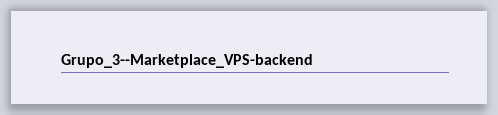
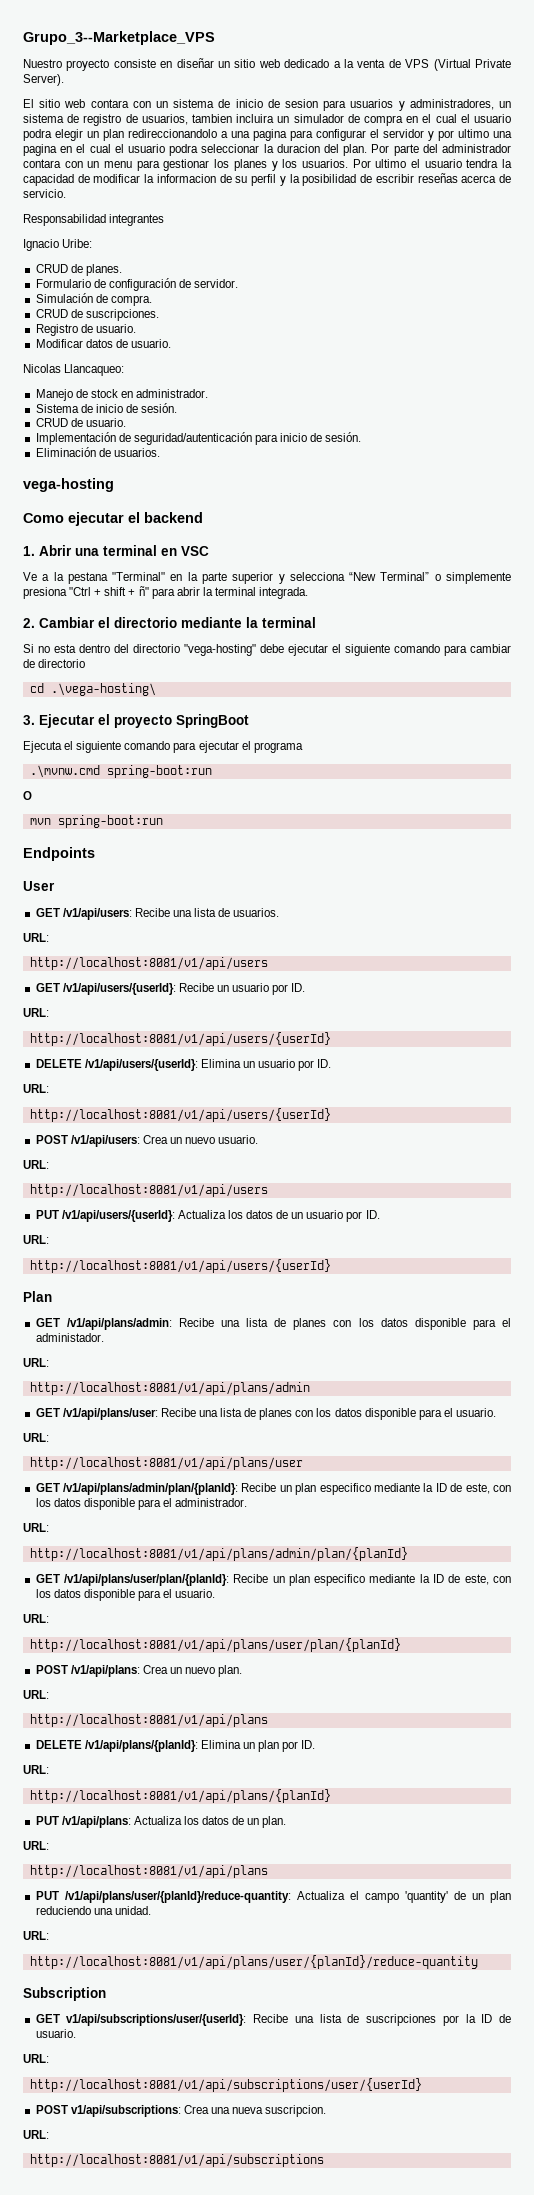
[61,54,313,68] Grupo_3--Marketplace_VPS-backend -> [23,31,215,45] [23,58,511,71] [23,74,64,86] [23,99,511,111] [23,114,511,126] [23,129,512,141] [23,144,511,156] [23,159,512,171] [23,173,512,186] [23,189,66,198] [23,214,165,226] [23,239,93,251] [35,264,122,276] [35,278,239,291] [35,293,152,306] [35,309,159,321] [35,324,136,336] [35,339,171,348] [23,364,125,376] [35,389,209,401] [35,403,178,413] [35,418,126,427] [35,432,362,445] [35,447,160,457] [23,478,114,492] [23,512,203,526] [23,545,209,556] [23,572,511,584] [23,586,309,599] [23,617,316,628] [23,644,511,656] [23,659,86,668] [29,683,156,696] [23,714,249,728] [23,741,303,753] [29,765,212,778] [23,791,32,800] [29,815,163,828] [23,847,95,861] [23,881,55,891] [35,908,280,920] [23,933,49,942] [29,957,268,970] [35,983,306,995] [23,1008,49,1017] [29,1032,331,1046] [35,1059,332,1071] [23,1084,49,1093] [29,1108,331,1122] [35,1135,259,1147] [23,1160,49,1169] [29,1184,268,1197] [35,1210,380,1222] [23,1235,49,1244] [29,1259,331,1273] [23,1291,52,1302] [35,1318,512,1330] [35,1333,104,1342] [23,1358,49,1367] [29,1382,310,1395] [35,1408,497,1420] [23,1433,49,1442] [29,1457,303,1470] [35,1483,511,1495] [35,1498,248,1510] [23,1523,49,1532] [29,1547,408,1561] [35,1574,512,1586] [35,1589,216,1601] [23,1614,49,1623] [29,1638,401,1652] [35,1665,243,1677] [23,1690,49,1699] [29,1714,268,1727] [35,1740,316,1752] [23,1765,49,1774] [29,1789,331,1803] [35,1816,287,1828] [23,1841,49,1850] [29,1865,268,1878] [35,1891,511,1903] [35,1906,151,1915] [23,1931,49,1940] [29,1955,478,1969] [23,1987,106,2001] [35,2014,512,2026] [35,2029,76,2038] [23,2054,49,2063] [29,2078,422,2092] [35,2105,327,2117] [23,2130,49,2139] [29,2154,324,2167] Grupo_3--Marketplace_VPS // Nuestro proyecto consiste en diseñar un sitio web dedicado a la venta de VPS (Virtual Private Server). // El sitio web contara con un sistema de inicio de sesion para usuarios y administradores, un sistema de registro de usuarios, tambien incluira un simulador de compra en el cual el usuario podra elegir un plan redireccionandolo a una pagina para configurar el servidor y por ultimo una pagina en el cual el usuario podra seleccionar la duracion del plan. Por parte del administrador contara con un menu para gestionar los planes y los usuarios. Por ultimo el usuario tendra la capacidad de modificar la informacion de su perfil y la posibilidad de escribir reseñas acerca de servicio. // Responsabilidad integrantes // Ignacio Uribe: // CRUD de planes. // Formulario de configuración de servidor. // Simulación de compra. // CRUD de suscripciones. // Registro de usuario. // Modificar datos de usuario. // Nicolas Llancaqueo: // Manejo de stock en administrador. // Sistema de inicio de sesión. // CRUD de usuario. // Implementación de seguridad/autenticación para inicio de sesión. // Eliminación de usuarios. // vega-hosting // Como ejecutar el backend // 1. Abrir una terminal en VSC // Ve a la pestana "Terminal" en la parte superior y selecciona “New Terminal” o simplemente presiona "Ctrl + shift + ñ" para abrir la terminal integrada. // 2. Cambiar el directorio mediante la terminal // Si no esta dentro del directorio "vega-hosting" debe ejecutar el siguiente comando para cambiar de directorio // cd .\vega-hosting\ // 3. Ejecutar el proyecto SpringBoot // Ejecuta el siguiente comando para ejecutar el programa // .\mvnw.cmd spring-boot:run // O // mvn spring-boot:run // Endpoints // User // GET /v1/api/users: Recibe una lista de usuarios. // URL: // http://localhost:8081/v1/api/users // GET /v1/api/users/{userId}: Recibe un usuario por ID. // URL: // http://localhost:8081/v1/api/users/{userId} // DELETE /v1/api/users/{userId}: Elimina un usuario por ID. // URL: // http://localhost:8081/v1/api/users/{userId} // POST /v1/api/users: Crea un nuevo usuario. // URL: // http://localhost:8081/v1/api/users // PUT /v1/api/users/{userId}: Actualiza los datos de un usuario por ID. // URL: // http://localhost:8081/v1/api/users/{userId} // Plan // GET /v1/api/plans/admin: Recibe una lista de planes con los datos disponible para el administador. // URL: // http://localhost:8081/v1/api/plans/admin // GET /v1/api/plans/user: Recibe una lista de planes con los datos disponible para el usuario. // URL: // http://localhost:8081/v1/api/plans/user // GET /v1/api/plans/admin/plan/{planId}: Recibe un plan especifico mediante la ID de este, con los datos disponible para el administrador. // URL: // http://localhost:8081/v1/api/plans/admin/plan/{planId} // GET /v1/api/plans/user/plan/{planId}: Recibe un plan especifico mediante la ID de este, con los datos disponible para el usuario. // URL: // http://localhost:8081/v1/api/plans/user/plan/{planId} // POST /v1/api/plans: Crea un nuevo plan. // URL: // http://localhost:8081/v1/api/plans // DELETE /v1/api/plans/{planId}: Elimina un plan por ID. // URL: // http://localhost:8081/v1/api/plans/{planId} // PUT /v1/api/plans: Actualiza los datos de un plan. // URL: // http://localhost:8081/v1/api/plans // PUT /v1/api/plans/user/{planId}/reduce-quantity: Actualiza el campo 'quantity' de un plan reduciendo una unidad. // URL: // http://localhost:8081/v1/api/plans/user/{planId}/reduce-quantity // Subscription // GET v1/api/subscriptions/user/{userId}: Recibe una lista de suscripciones por la ID de usuario. // URL: // http://localhost:8081/v1/api/subscriptions/user/{userId} // POST v1/api/subscriptions: Crea una nueva suscripcion. // URL: // http://localhost:8081/v1/api/subscriptions

